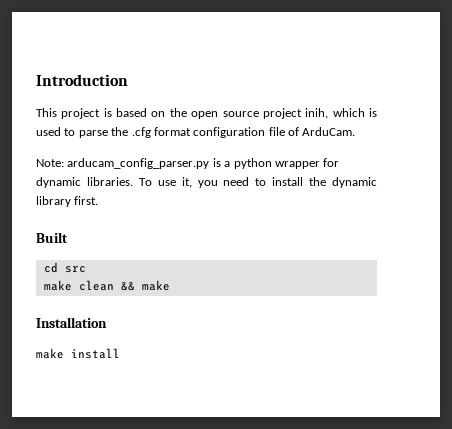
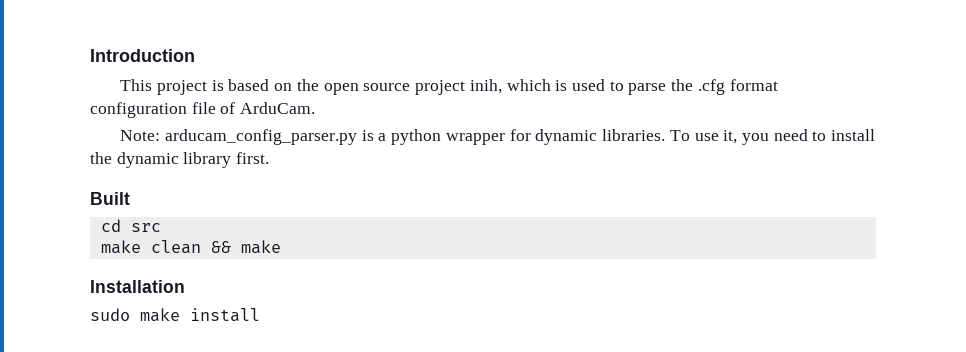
(107, 322) none -> [90,308,130,321] sudo

